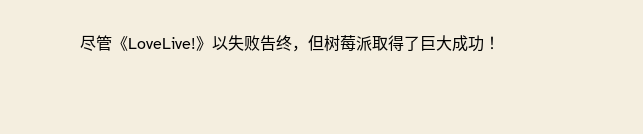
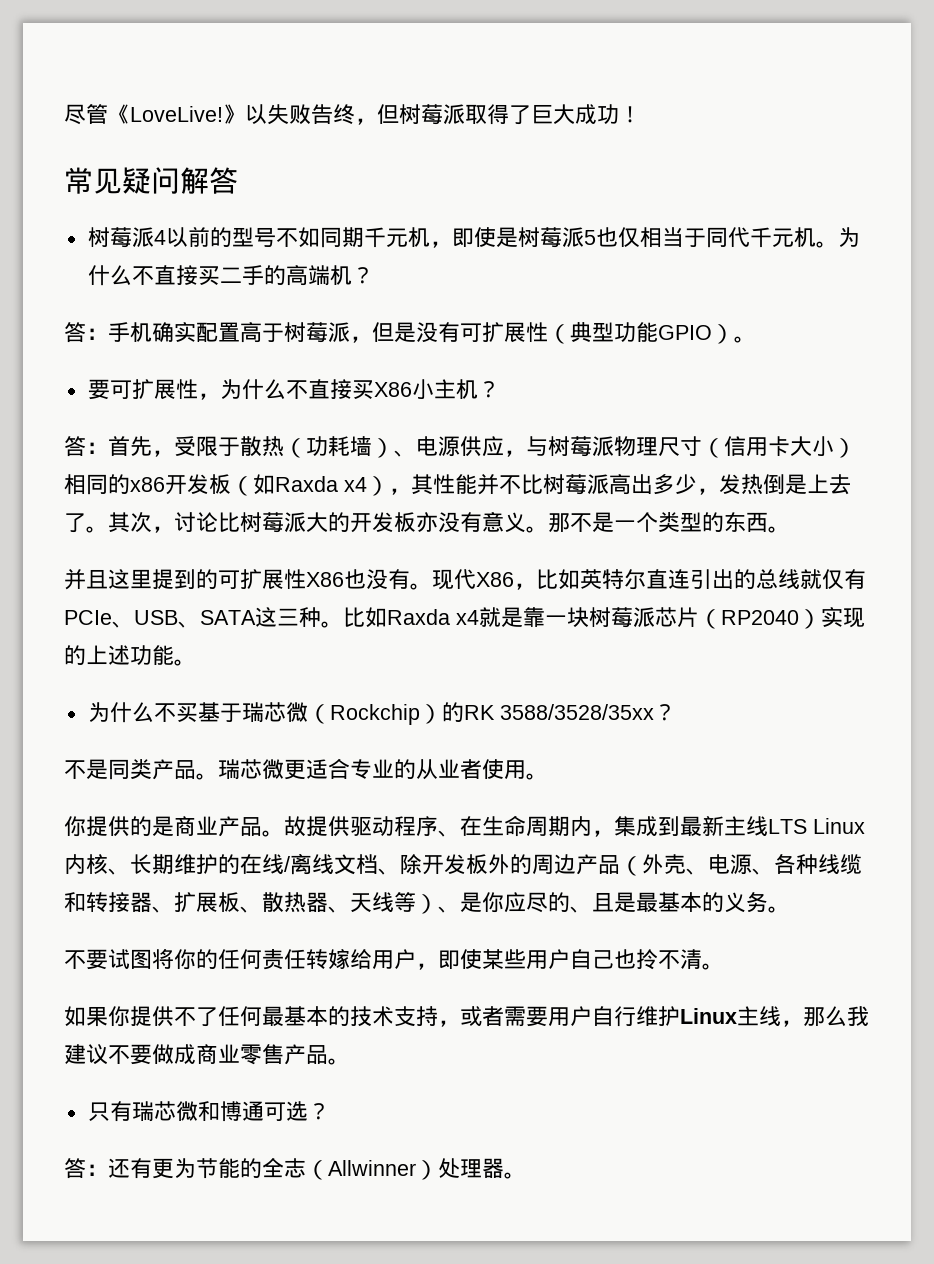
(500, 43) none -> [64,167,238,194] [87,226,860,248] [87,265,374,286] [64,322,756,344] [87,379,500,400] [64,436,856,458] [64,474,851,496] [64,511,790,533] [64,569,866,590] [64,607,865,629] [64,645,196,666] [87,702,676,725] [64,758,548,780] [64,815,865,837] [64,853,862,876] [64,892,790,914] [64,948,724,970] [64,1006,869,1027] [64,1044,350,1065] [87,1101,330,1122] [64,1158,526,1180] // 常见疑问解答 // 树莓派4以前的型号不如同期千元机，即使是树莓派5也仅相当于同代千元机。为什么不直接买二手的高端机？ // 答：手机确实配置高于树莓派，但是没有可扩展性（典型功能GPIO）。 // 要可扩展性，为什么不直接买X86小主机？ // 答：首先，受限于散热（功耗墙）、电源供应，与树莓派物理尺寸（信用卡大小）相同的x86开发板（如Raxda x4），其性能并不比树莓派高出多少，发热倒是上去了。其次，讨论比树莓派大的开发板亦没有意义。那不是一个类型的东西。 // 并且这里提到的可扩展性X86也没有。现代X86，比如英特尔直连引出的总线就仅有PCIe、USB、SATA这三种。比如Raxda x4就是靠一块树莓派芯片（RP2040）实现的上述功能。 // 为什么不买基于瑞芯微（Rockchip）的RK 3588/3528/35xx？ // 不是同类产品。瑞芯微更适合专业的从业者使用。 // 你提供的是商业产品。故提供驱动程序、在生命周期内，集成到最新主线LTS Linux内核、长期维护的在线/离线文档、除开发板外的周边产品（外壳、电源、各种线缆和转接器、扩展板、散热器、天线等）、是你应尽的、且是最基本的义务。 // 不要试图将你的任何责任转嫁给用户，即使某些用户自己也拎不清。 // 如果你提供不了任何最基本的技术支持，或者需要用户自行维护Linux主线，那么我建议不要做成商业零售产品。 // 只有瑞芯微和博通可选？ // 答：还有更为节能的全志（Allwinner）处理器。

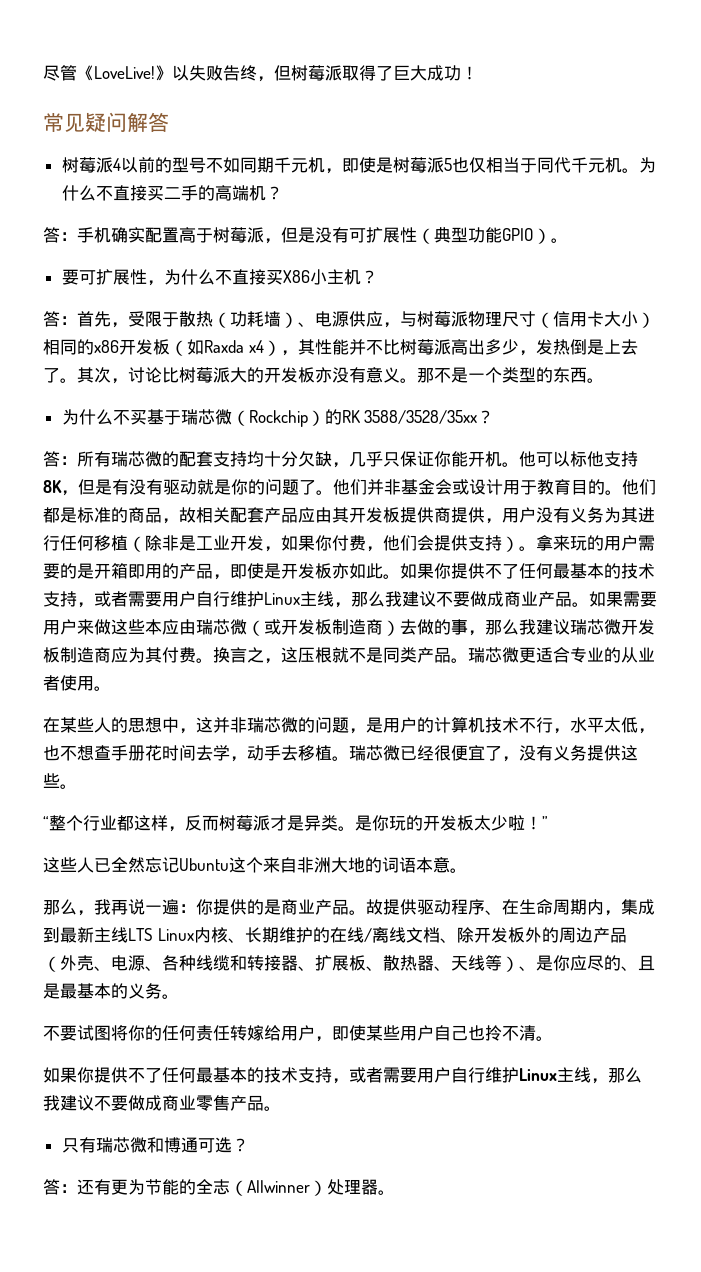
[64,569,866,590] [64,607,865,629] [64,645,196,666] // 并且这里提到的可扩展性X86也没有。现代X86，比如英特尔直连引出的总线就仅有PCIe、USB、SATA这三种。比如Raxda x4就是靠一块树莓派芯片（RP2040）实现的上述功能。 -> (604, 380) none
(676, 712) none -> [43,451,638,468] [43,479,656,496] [43,507,655,524] [43,535,655,552] [43,563,655,580] [43,591,657,608] [43,619,655,636] [43,647,349,664] 答：所有瑞芯微的配套支持均十分欠缺，几乎只保证你能开机。他可以标他支持8K，但是有没有驱动就是你的问题了。他们并非基金会或设计用于教育目的。他们都是标准的商品，故相关配套产品应由其开发板提供商提供，用户没有义务为其进行任何移植（除非是工业开发，如果你付费，他们会提供支持）。拿来玩的用户需要的是开箱即用的产品，即使是开发板亦如此。如果你提供不了任何最基本的技术支持，或者需要用户自行维护Linux主线，那么我建议不要做成商业产品。如果需要用户来做这些本应由瑞芯微（或开发板制造商）去做的事，那么我建议瑞芯微开发板制造商应为其付费。换言之，这压根就
(548, 776) none -> [43,717,655,734] [43,745,638,762] [43,773,77,789] [43,815,548,832] [43,857,467,873] [43,899,196,916] 在某些人的思想中，这并非瑞芯微的问题，是用户的计算机技术不行，水平太低，也不想查手册花时间去学，动手去移植。瑞芯微已经很便宜了，没有义务提供这些。 // “整个行业都这样，反而树莓派才是异类。是你玩的开发板太少啦！” // 这些人已全然忘记Ubuntu这个来自非洲大地的词语本意。 // 那么，我再说一遍：

